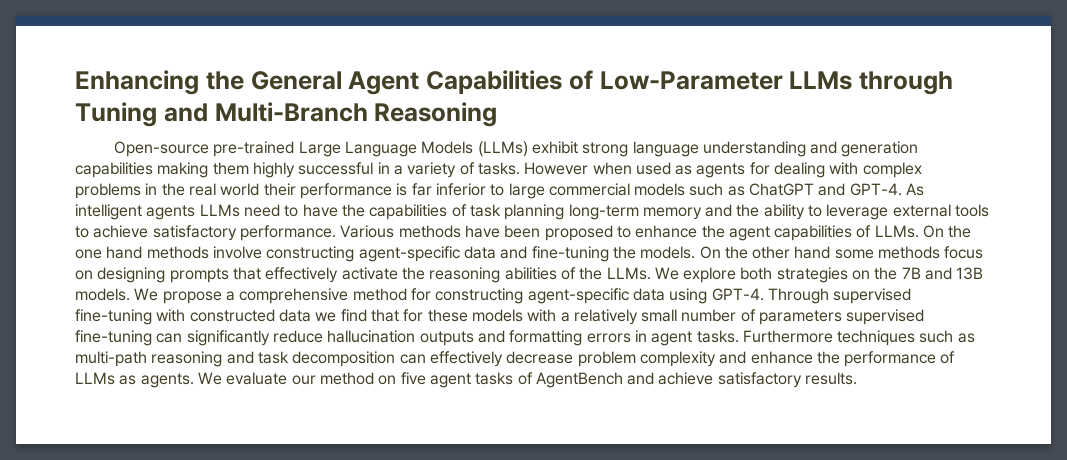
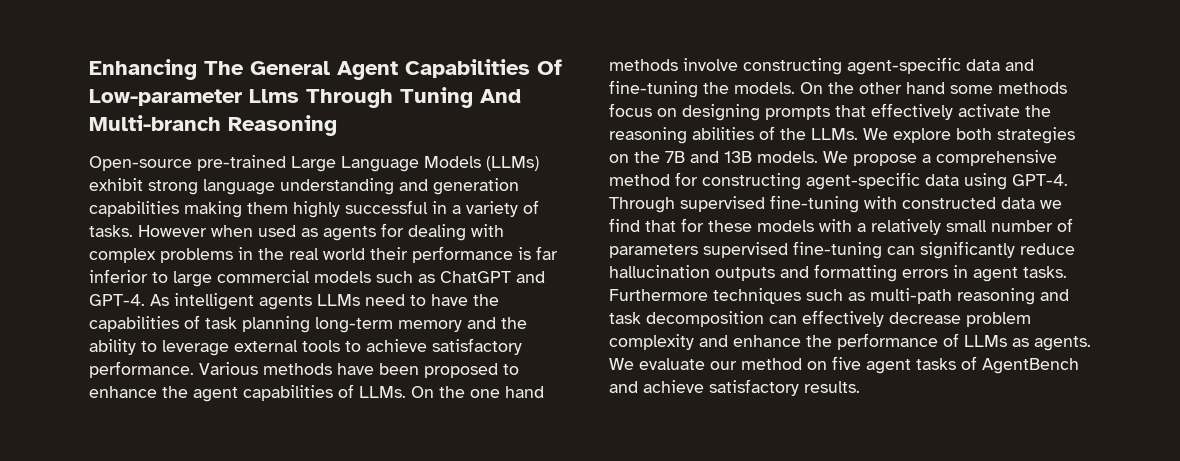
[205,71,244,90] the -> [204,61,244,75] The
[568,70,953,95] [75,102,368,127] of Low-Parameter LLMs through Tuning and Multi-Branch -> [537,59,562,75] [89,87,521,108] [89,115,221,131] Of Low-parameter Llms Through Tuning And Multi-branch

